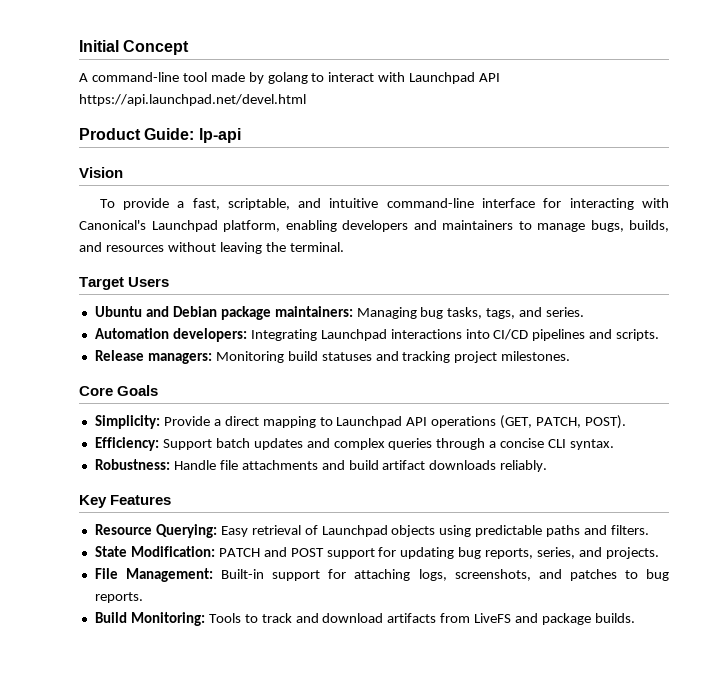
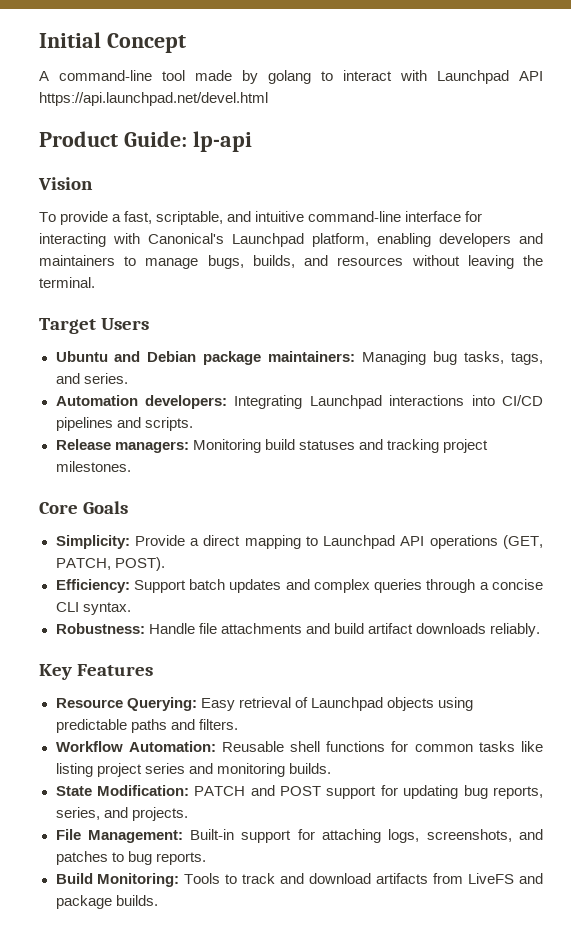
(650, 530) none -> [55,741,543,752] [55,763,331,777] // Workflow Automation: Reusable shell functions for common tasks like listing project series and monitoring builds.

